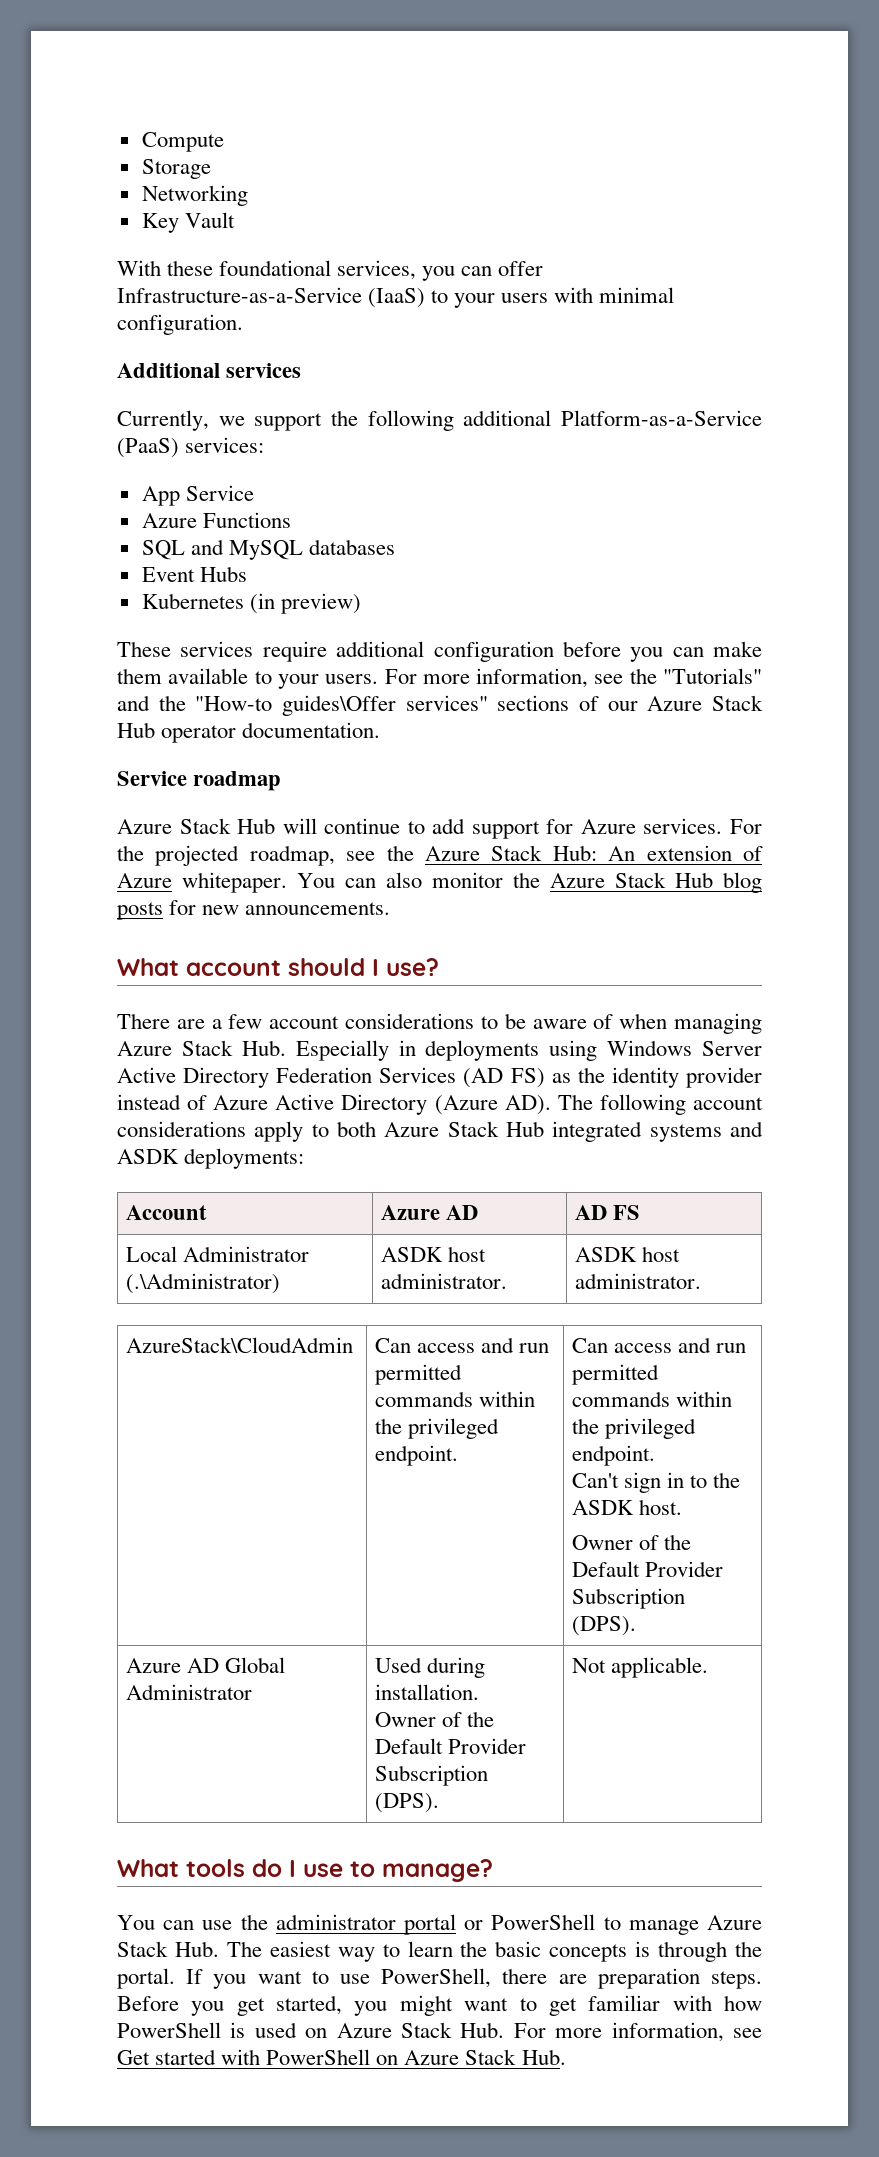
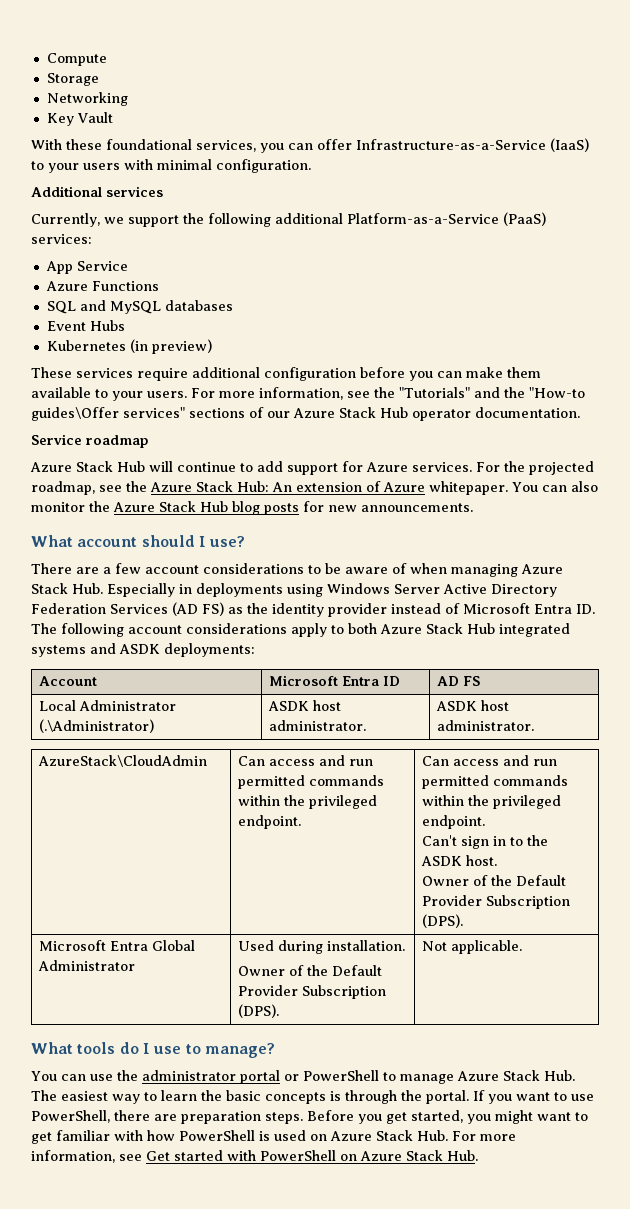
[213,1094,551,1115] Azure Active Directory (Azure AD). -> [463,603,595,614] Microsoft Entra ID.
[381,1205,479,1220] Azure AD -> [269,675,401,686] Microsoft Entra ID
[126,1658,220,1673] Azure AD -> [39,940,149,951] Microsoft Entra

